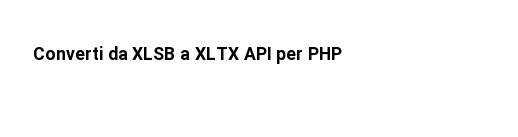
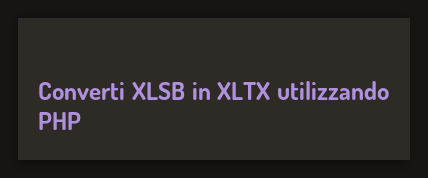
[107,46,304,64] da XLSB a XLTX API per -> [131,81,389,100] XLSB in XLTX utilizzando

